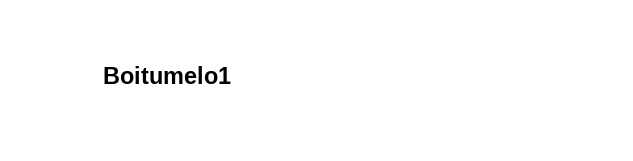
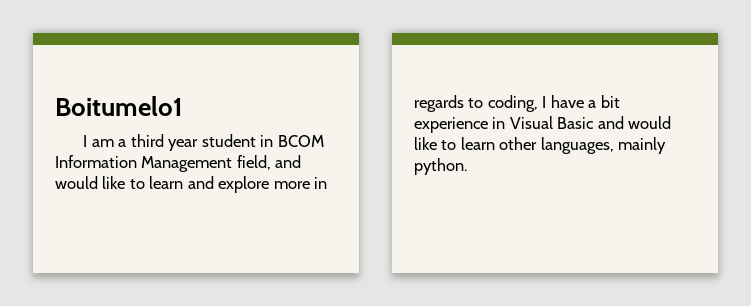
(231, 75) none -> [83,134,324,151] [55,155,302,172] [55,176,328,193] [414,95,620,112] [414,116,672,133] [414,137,667,154] [414,158,467,175] // I am a third year student in BCOM Information Management field, and would like to learn and explore more in regards to coding, I have a bit experience in Visual Basic and would like to learn other languages, mainly python.

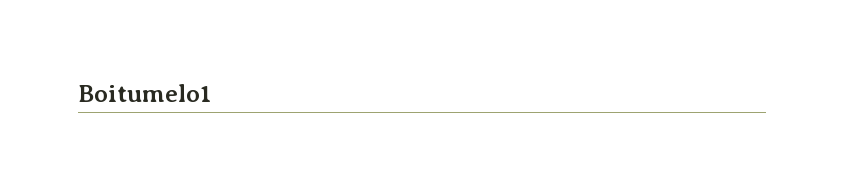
[83,134,324,151] [55,155,302,172] [55,176,328,193] [414,95,620,112] [414,116,672,133] [414,137,667,154] [414,158,467,175] // I am a third year student in BCOM Information Management field, and would like to learn and explore more in regards to coding, I have a bit experience in Visual Basic and would like to learn other languages, mainly python. -> (212, 93) none

